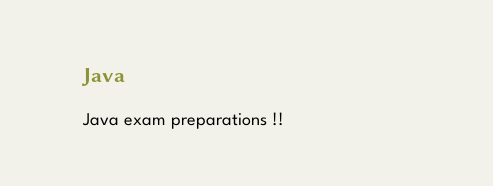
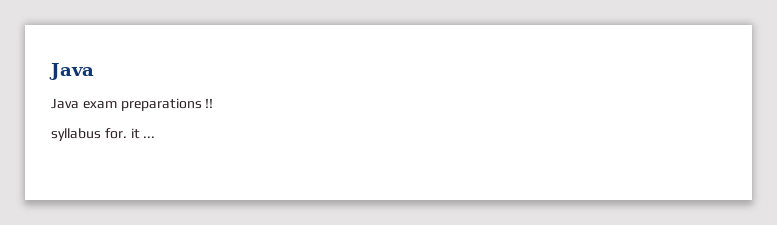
(284, 119) none -> [51,128,156,141] // syllabus for. it ...

